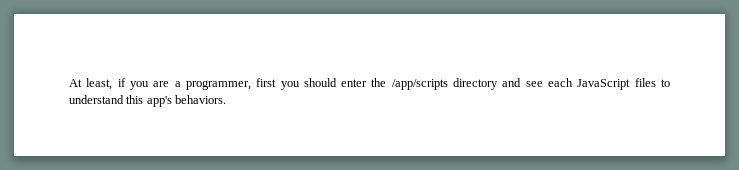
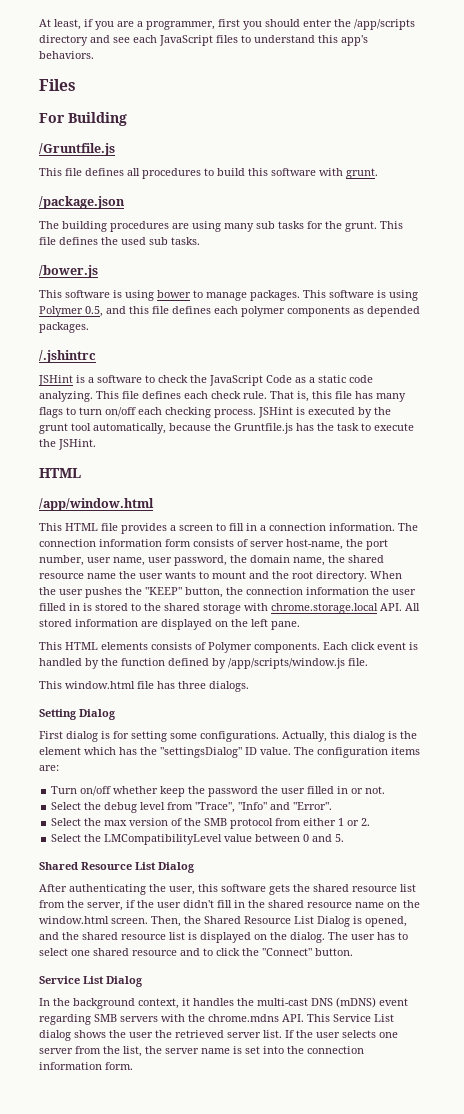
(227, 99) none -> [39,79,76,91] [39,112,127,126] [39,143,115,156] [39,168,378,179] [39,196,125,209] [39,221,403,232] [39,237,200,245] [39,265,98,278] [39,290,418,301] [39,306,420,317] [39,322,89,333] [39,350,96,363] [38,375,373,386] [39,391,406,402] [39,407,391,418] [39,423,414,434] [39,439,96,450] [39,468,81,478] [39,498,154,511] [39,523,418,534] [39,539,388,550] [39,555,384,566] [39,571,402,582] [39,587,416,598] [39,603,420,614] [39,619,300,630] [39,642,418,653] [39,658,368,669] [39,681,249,692] [39,709,116,720] [39,731,417,742] [39,747,420,758] [39,765,59,771] [51,786,386,797] [51,802,333,813] [51,818,371,829] [51,834,345,845] [39,862,195,873] [39,884,416,895] [39,900,420,911] [39,916,407,927] [39,932,408,943] [39,948,353,956] [39,976,143,987] [39,997,408,1009] [39,1014,394,1025] [39,1030,398,1041] [39,1046,364,1057] [39,1062,133,1070] // Files // For Building // /Gruntfile.js // This file defines all procedures to build this software with grunt. // /package.json // The building procedures are using many sub tasks for the grunt. This file defines the used sub tasks. // /bower.js // This software is using bower to manage packages. This software is using Polymer 0.5, and this file defines each polymer components as depended packages. // /.jshintrc // JSHint is a software to check the JavaScript Code as a static code analyzing. This file defines each check rule. That is, this file has many flags to turn on/off each checking process. JSHint is executed by the grunt tool automatically, because the Gruntfile.js has the task to execute the JSHint. // HTML // /app/window.html // This HTML file provides a screen to fill in a connection information. The connection information form consists of server host-name, the port number, user name, user password, the domain name, the shared resource name the user wants to mount and the root directory. When the user pushes the "KEEP" button, the connection information the user filled in is stored to the shared storage with chrome.storage.local API. All stored information are displayed on the left pane. // This HTML elements consists of Polymer components. Each click event is handled by the function defined by /app/scripts/window.js file. // This window.html file has three dialogs. // Setting Dialog // First dialog is for setting some configurations. Actually, this dialog is the element which has the "settingsDialog" ID value. The configuration items are: // Turn on/off whether keep the password the user filled in or not. // Select the debug level from "Trace", "Info" and "Error". // Select the max version of the SMB protocol from either 1 or 2. // Select the LMCompatibilityLevel value between 0 and 5. // Shared Resource List Dialog // After authenticating the user, this software gets the shared resource list from the server, if the user didn't fill in the shared resource name on the window.html screen. Then, the Shared Resource List Dialog is opened, and the shared resource list is displayed on the dialog. The user has to select one shared resource and to click the "Connect" button. // Service List Dialog // In the background context, it handles the multi-cast DNS (mDNS) event regarding SMB servers with the chrome.mdns API. This Service List dialog shows the user the retrieved server list. If the user selects one server from the list, the server name is set into the connection information form.

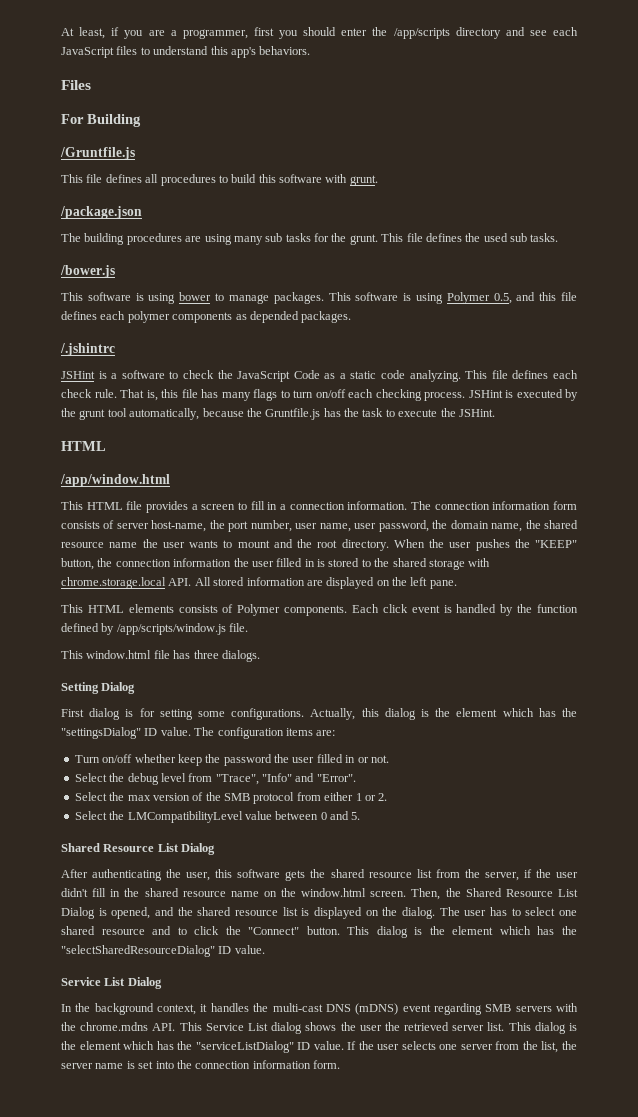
(353, 952) none -> [347,926,578,938] [61,945,265,957] This dialog is the element which has the "selectSharedResourceDialog" ID value.
(282, 1034) none -> [508,1022,577,1034] [61,1041,344,1053] This dialog is the element which has the "serviceListDialog" ID value.

